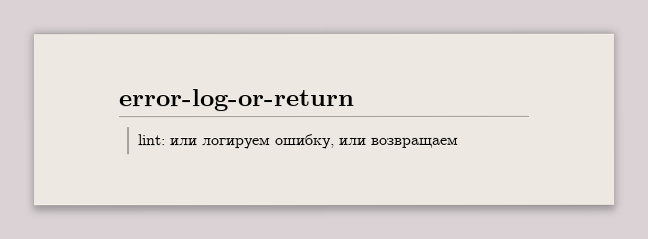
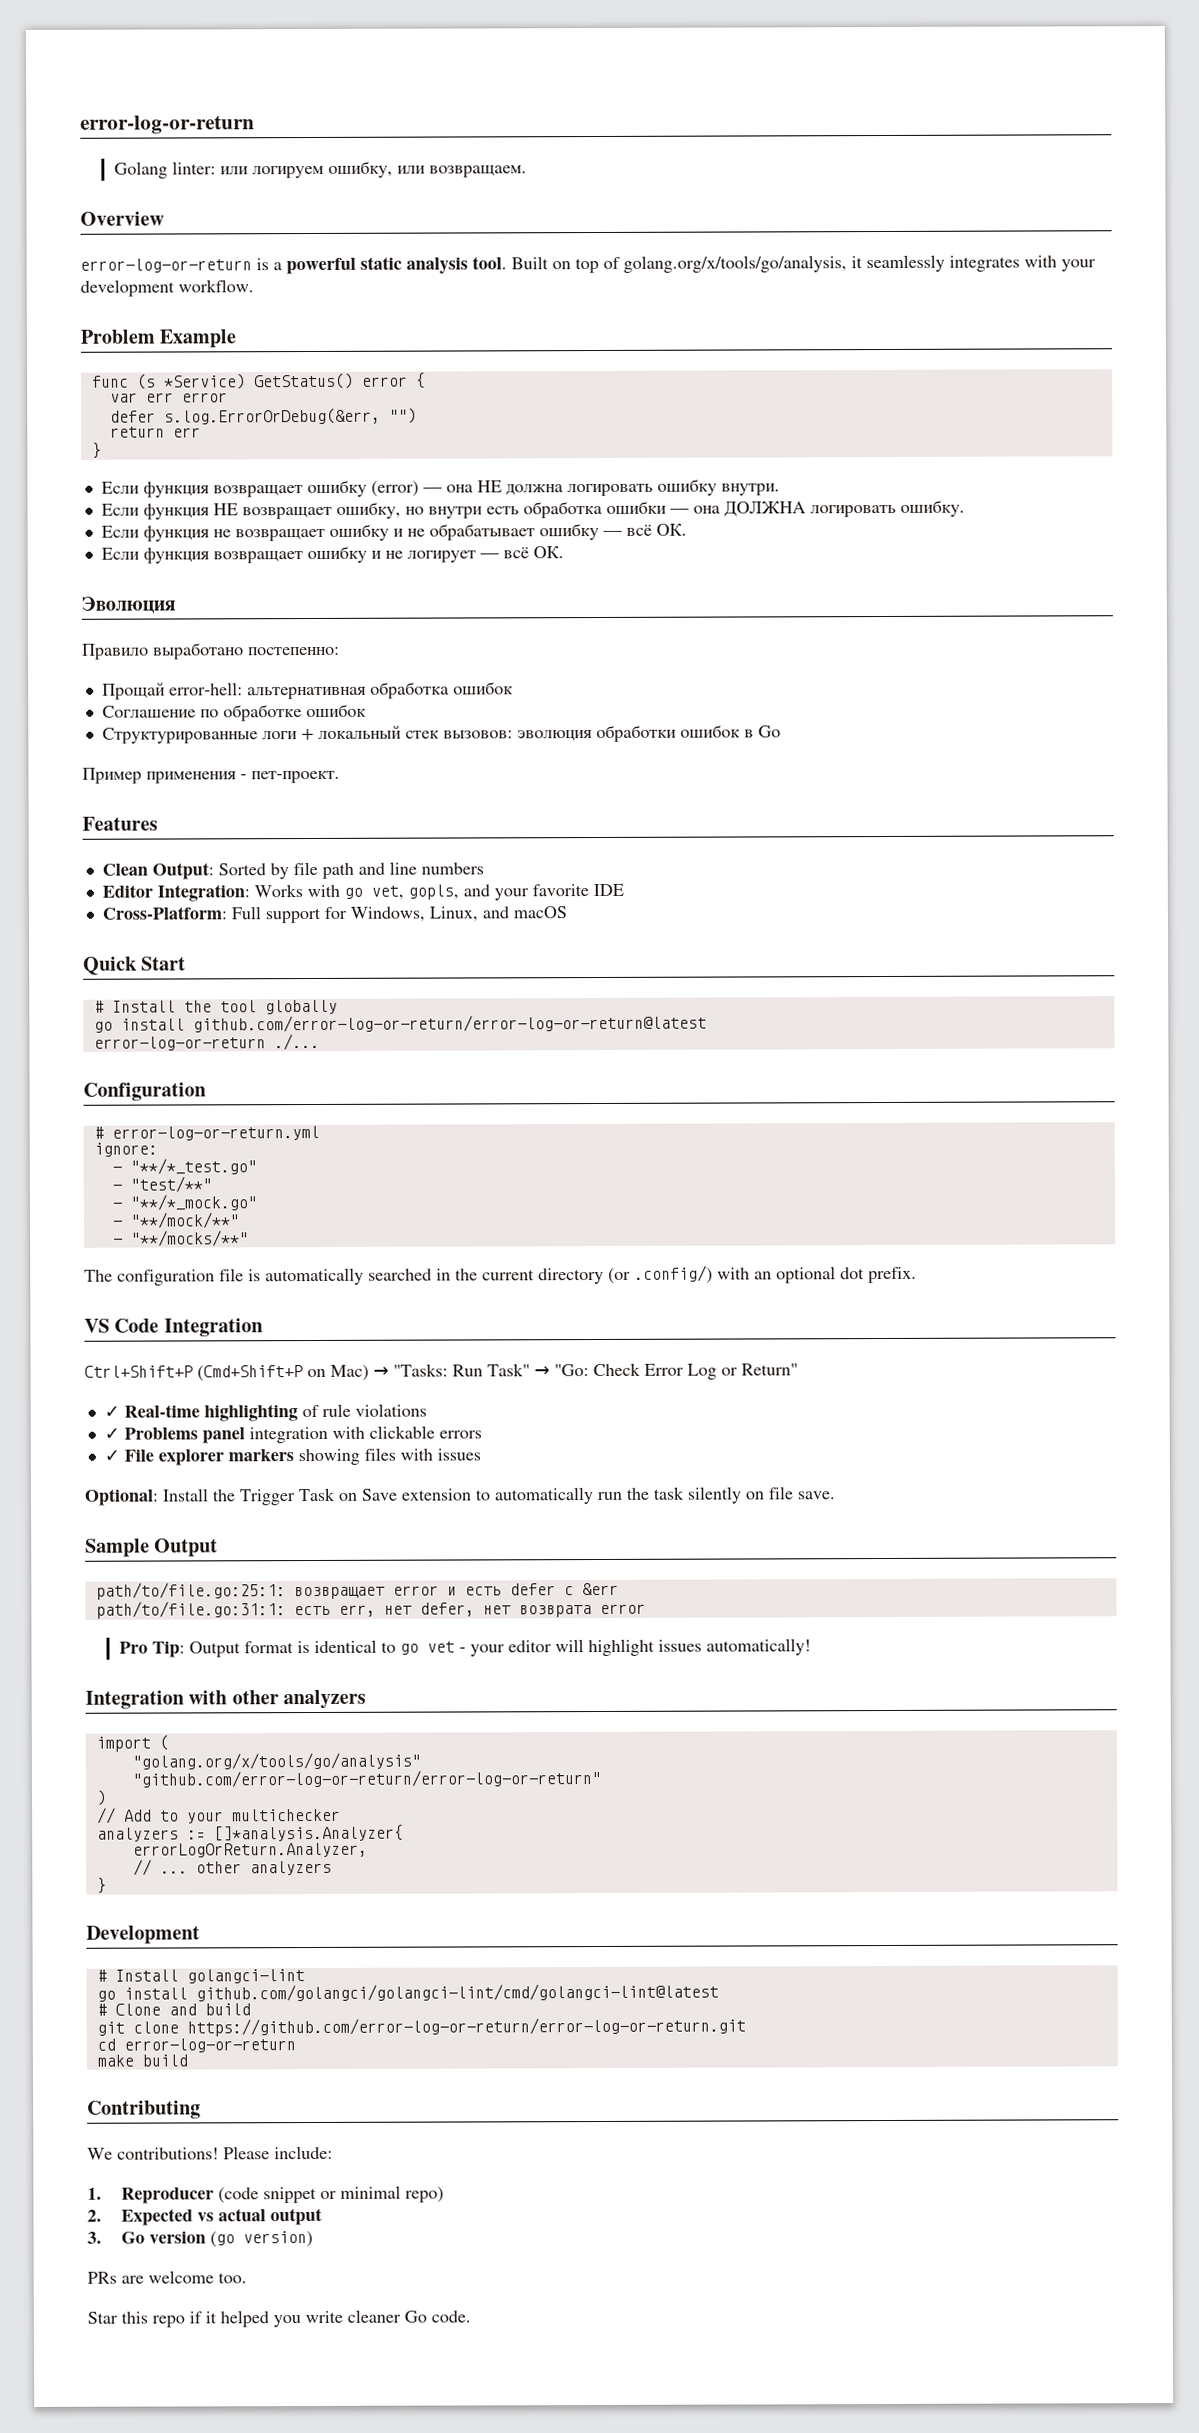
[118,88,354,112] [138,134,167,146] error-log-or-return // lint: -> [80,115,255,134] [113,161,216,179] error-log-or-return // Golang linter:
[371,136,460,148] возвращаем -> [428,165,527,178] [80,211,165,226] [80,254,1096,275] [80,279,254,297] [80,329,237,348] [91,372,426,390] [109,392,228,403] [109,407,417,425] [109,426,201,438] [91,442,102,459] [100,478,780,498] [100,499,965,520] [100,522,687,542] [100,545,564,564] [81,596,176,614] [81,642,340,660] [101,681,513,700] [101,703,366,722] [101,724,781,744] [82,767,340,784] [82,816,158,831] [101,861,484,880] [101,883,624,902] [101,906,567,924] [83,956,187,975] [93,999,338,1015] [93,1014,707,1033] [93,1033,320,1051] [83,1082,206,1101] [93,1125,320,1141] [93,1142,158,1157] [111,1158,257,1175] [111,1176,212,1193] [111,1194,257,1211] [112,1212,240,1229] [112,1230,249,1247] [84,1265,917,1286] [84,1318,263,1337] [84,1362,798,1382] [103,1403,427,1422] [103,1425,482,1444] [103,1447,481,1466] [84,1486,835,1506] [85,1538,219,1557] [95,1582,619,1600] [95,1601,646,1619] [118,1638,811,1658] [85,1689,367,1710] [95,1734,169,1752] [131,1752,421,1770] [131,1769,601,1788] [95,1789,107,1806] [96,1807,341,1824] [96,1824,404,1842] [132,1842,368,1858] [132,1859,332,1876] [96,1877,107,1894] [86,1925,200,1944] [96,1969,305,1984] [96,1983,719,2002] [96,2003,251,2016] [96,2017,746,2037] [96,2038,296,2053] [96,2054,188,2067] [87,2100,201,2119] [87,2145,333,2160] [87,2185,444,2204] [87,2207,322,2226] [87,2231,313,2248] [87,2270,247,2284] [87,2309,471,2328] возвращаем. // Overview // error-log-or-return is a powerful static analysis tool. Built on top of golang.org/x/tools/go/analysis, it seamlessly integrates with your development workflow. // Problem Example // func (s *Service) GetStatus() error { // var err error // defer s.log.ErrorOrDebug(&err, "") // return err // } // Если функция возвращает ошибку (error) — она НЕ должна логировать ошибку внутри. // Если функция НЕ возвращает ошибку, но внутри есть обработка ошибки — она ДОЛЖНА логировать ошибку. // Если функция не возвращает ошибку и не обрабатывает ошибку — всё ОК. // Если функция возвращает ошибку и не логирует — всё ОК. // Эволюция // Правило выработано постепенно: // Прощай error-hell: альтернативная обработка ошибок // Соглашение по обработке ошибок // Структурированные логи + локальный стек вызовов: эволюция обработки ошибок в Go // Пример применения - пет-проект. // Features // Clean Output: Sorted by file path and line numbers // Editor Integration: Works with go vet, gopls, and your favorite IDE // Cross-Platform: Full support for Windows, Linux, and macOS // Quick Start // # Install the tool globally // go install github.com/error-log-or-return/error-log-or-return@latest // error-log-or-return ./... // Configuration // # error-log-or-return.yml // ignore: // - "**/*_test.go" // - "test/**" // - "**/*_mock.go" // - "**/mock/**" // - "**/mocks/**" // The configuration file is automatically searched in the current directory (or .config/) with an optional dot prefix. // VS Code Integration // Ctrl+Shift+P (Cmd+Shift+P on Mac) → "Tasks: Run Task" → "Go: Check Error Log or Return" // ✓ Real-time highlighting of rule violations // ✓ Problems panel integration with clickable errors // ✓ File explorer markers showing files with issues // Optional: Install the Trigger Task on Save extension to automatically run the task silently on file save. // Sample Output // path/to/file.go:25:1: возвращает error и есть defer с &err // path/to/file.go:31:1: есть err, нет defer, нет возврата error // Pro Tip: Output format is identical to go vet - your editor will highlight issues automatically! // Integration with other analyzers // import ( // "golang.org/x/tools/go/analysis" // "github.com/error-log-or-return/error-log-or-return" // ) // // Add to your multichecker // analyzers := []*analysis.Analyzer{ // errorLogOrReturn.Analyzer, // // ... other analyzers // } // Development // # Install golangci-lint // go install github.com/golangci/golangci-lint/cmd/golangci-lint@latest // # Clone and build // git clone https://github.com/error-log-or-return/error-log-or-return.git // cd error-log-or-return // make build // Contributing // We contributions! Please include: // 1. Reproducer (code snippet or minimal repo) // 2. Expected vs actual output // 3. Go version (go version) // PRs are welcome too. // Star this repo if it helped you write cleaner Go code.

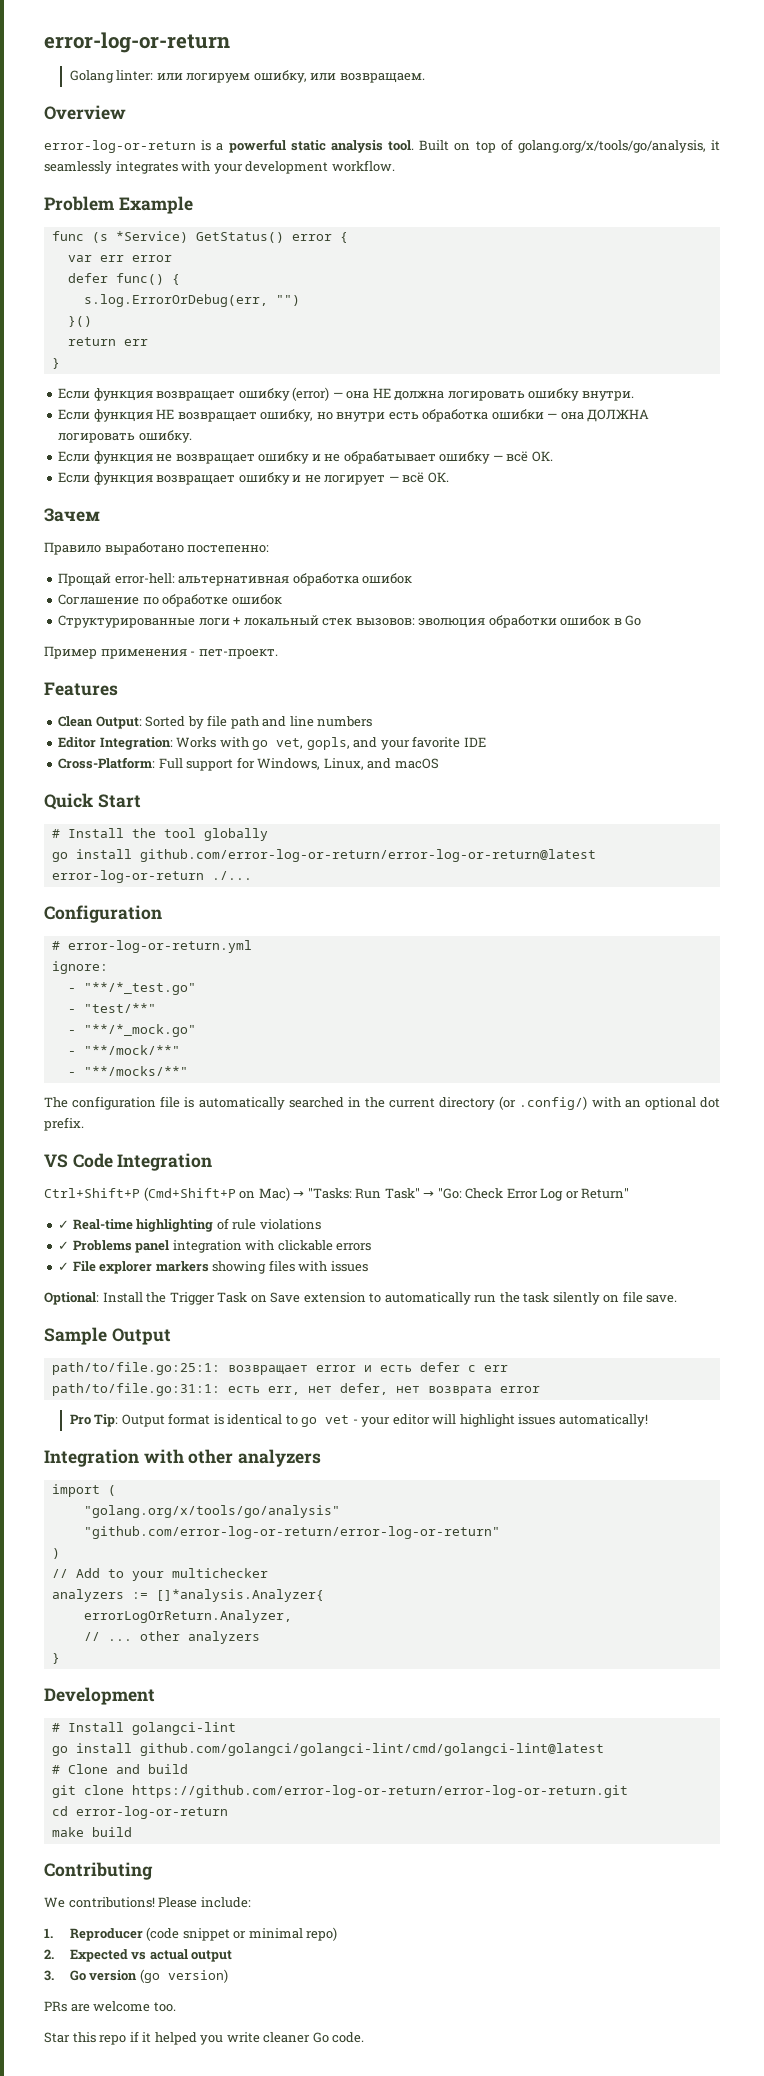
[163,407,381,425] s.log.ErrorOrDebug(&err, -> [115,273,180,285] [83,294,268,307] func() { // s.log.ErrorOrDebug(err,
(417, 415) none -> [67,316,92,327] // }()
[81,596,176,614] Эволюция -> [44,508,100,522] Зачем
[581,1582,619,1596] &err -> [483,1365,508,1372] err

